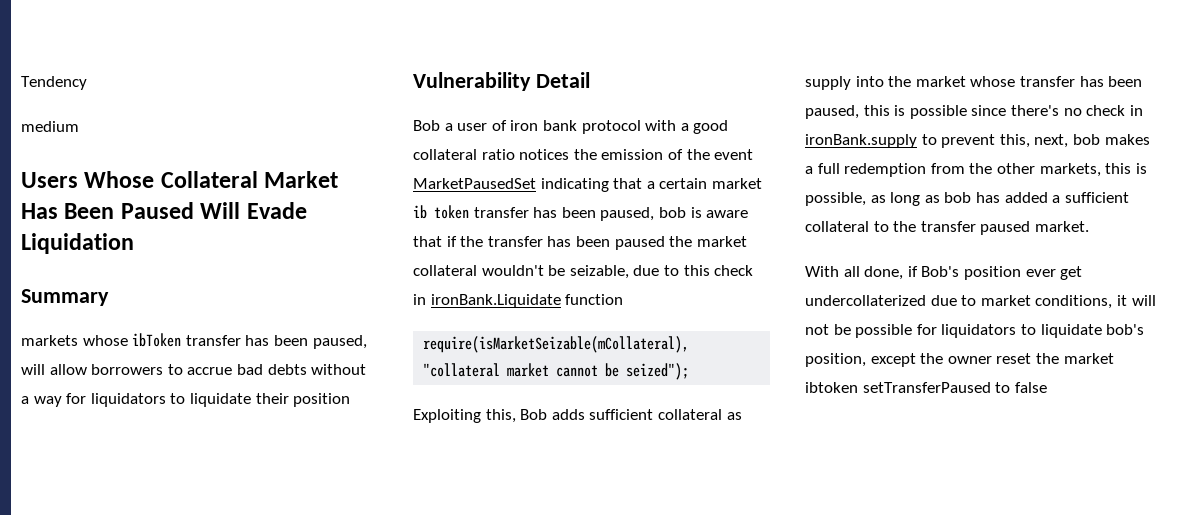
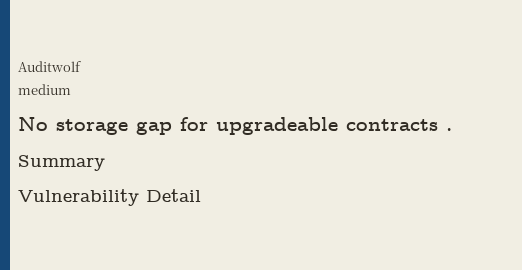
[21,76,87,90] Tendency -> [18,61,81,72] Auditwolf
[21,171,339,188] [21,202,307,219] [21,233,134,254] [21,289,109,306] [21,333,367,349] [21,364,367,375] [21,393,351,407] [413,72,590,91] [413,120,729,134] [413,149,754,160] [413,178,762,192] [413,205,749,221] [413,236,747,250] [413,265,754,279] [413,294,624,308] [423,336,690,353] [423,363,690,380] [413,409,742,423] [805,76,1143,90] [805,105,1143,119] [805,134,1150,148] [805,163,1147,177] [805,192,1129,206] [805,221,1089,235] [805,266,1083,280] [805,295,1156,309] [805,324,1145,338] [805,353,1114,367] [805,382,1047,393] Users Whose Collateral Market Has Been Paused Will Evade Liquidation // Summary // markets whose ibToken transfer has been paused, will allow borrowers to accrue bad debts without a way for liquidators to liquidate their position // Vulnerability Detail // Bob a user of iron bank protocol with a good collateral ratio notices the emission of the event MarketPausedSet indicating that a certain market ib token transfer has been paused, bob is aware that if the transfer has been paused the market collateral wouldn't be seizable, due to this check in ironBank.Liquidate function // require(isMarketSeizable(mCollateral), "collateral market cannot be seized"); // Exploiting this, Bob adds sufficient collateral as supply into the market whose transfer has been paused, this is possible since there's no check in ironBank.supply to prevent this, next, bob makes a full redemption from the other markets, this is possible, as long as bob has added a sufficient collateral to the transfer paused market. // With all done, if Bob's position ever get undercollaterized due to market conditions, it will not be possible for liquidators to liquidate bob's position, except the owner reset the market ibtoken setTransferPaused to false -> [18,117,452,135] [18,155,105,171] [18,189,201,206] No storage gap for upgradeable contracts . // Summary // Vulnerability Detail

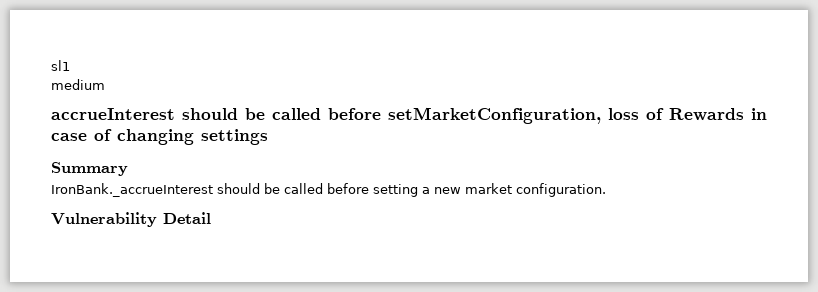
[18,61,81,72] Auditwolf -> [51,60,70,71] sl1
[18,117,452,135] [18,155,105,171] No storage gap for upgradeable contracts . // Summary -> [51,107,767,124] [51,129,268,145] [51,162,128,176] [51,183,606,197] accrueInterest should be called before setMarketConfiguration, loss of Rewards in case of changing settings // Summary // IronBank._accrueInterest should be called before setting a new market configuration.

